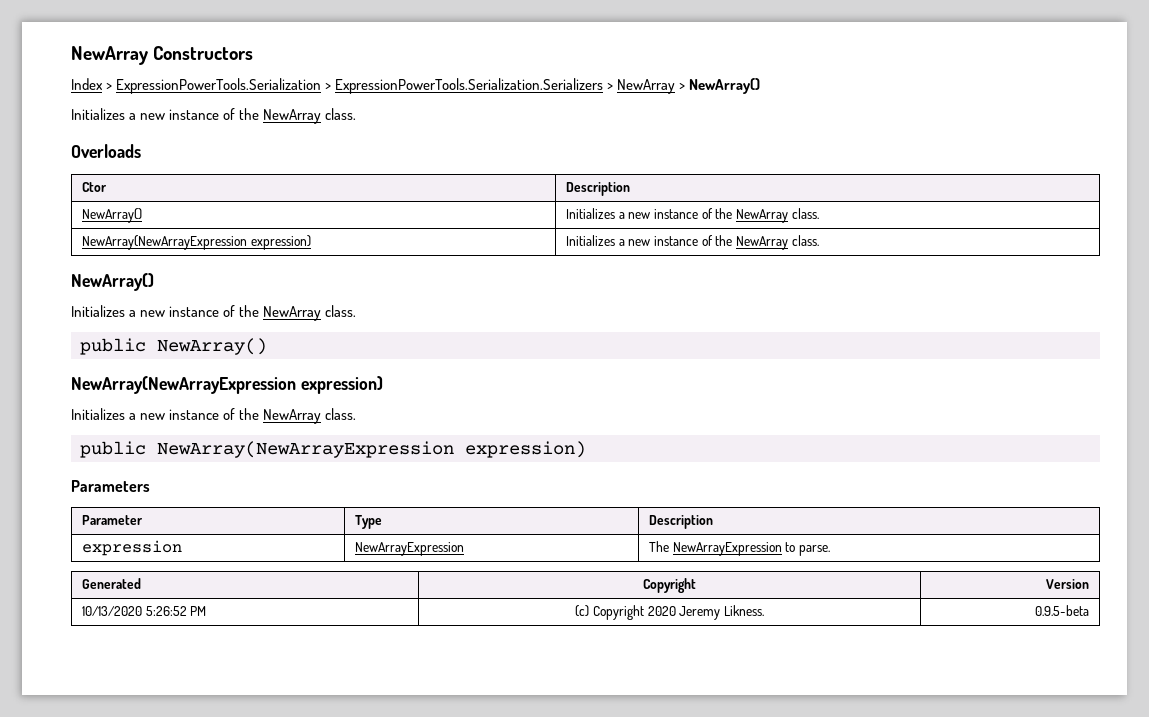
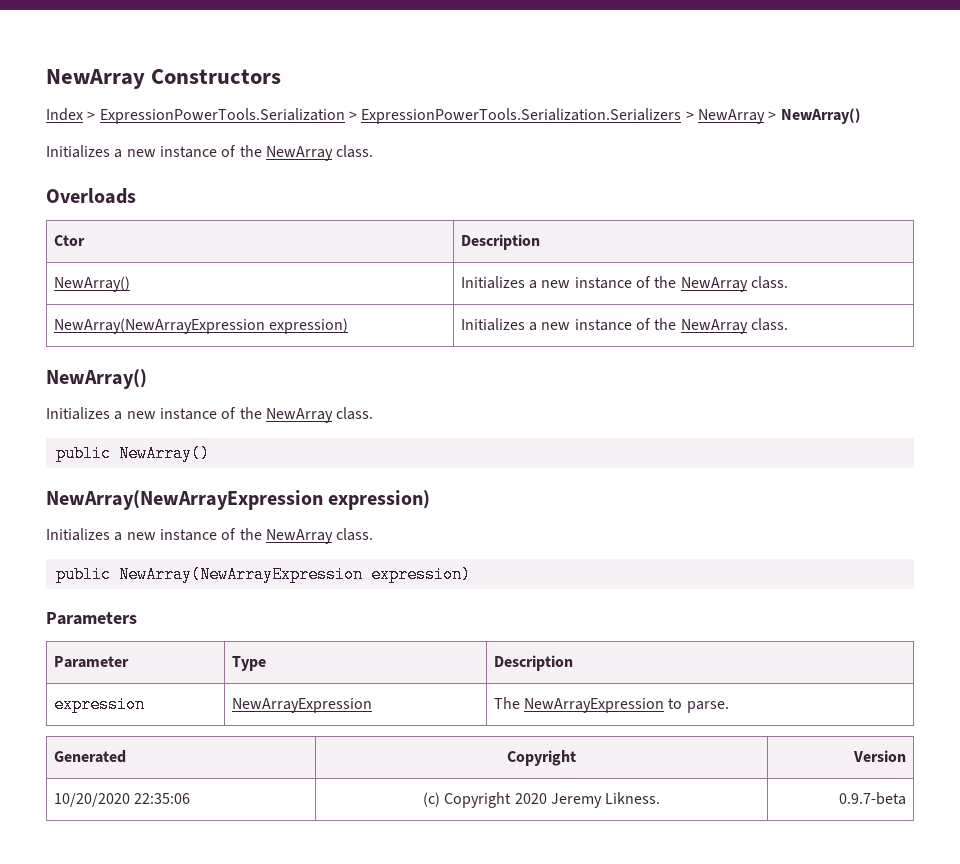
[81,606,207,616] 10/13/2020 5:26:52 PM -> [53,793,191,807] 10/20/2020 22:35:06
[1035,605,1090,616] 0.9.5-beta -> [839,792,907,805] 0.9.7-beta

